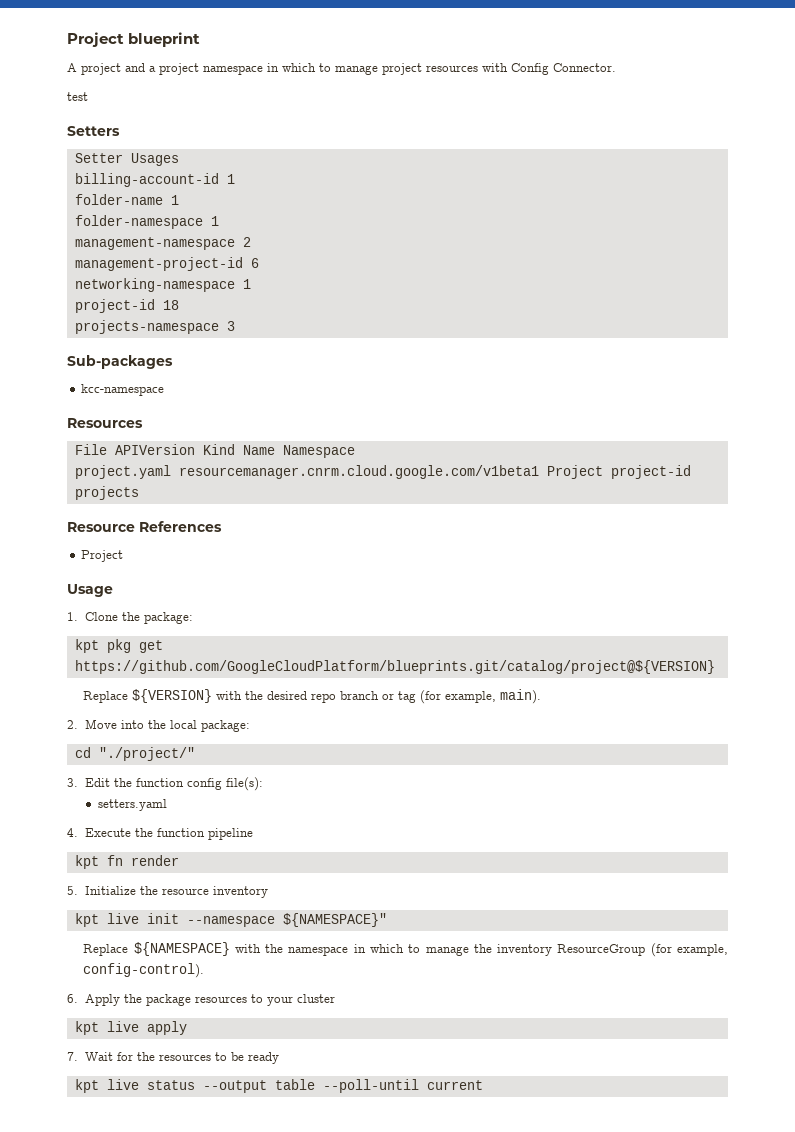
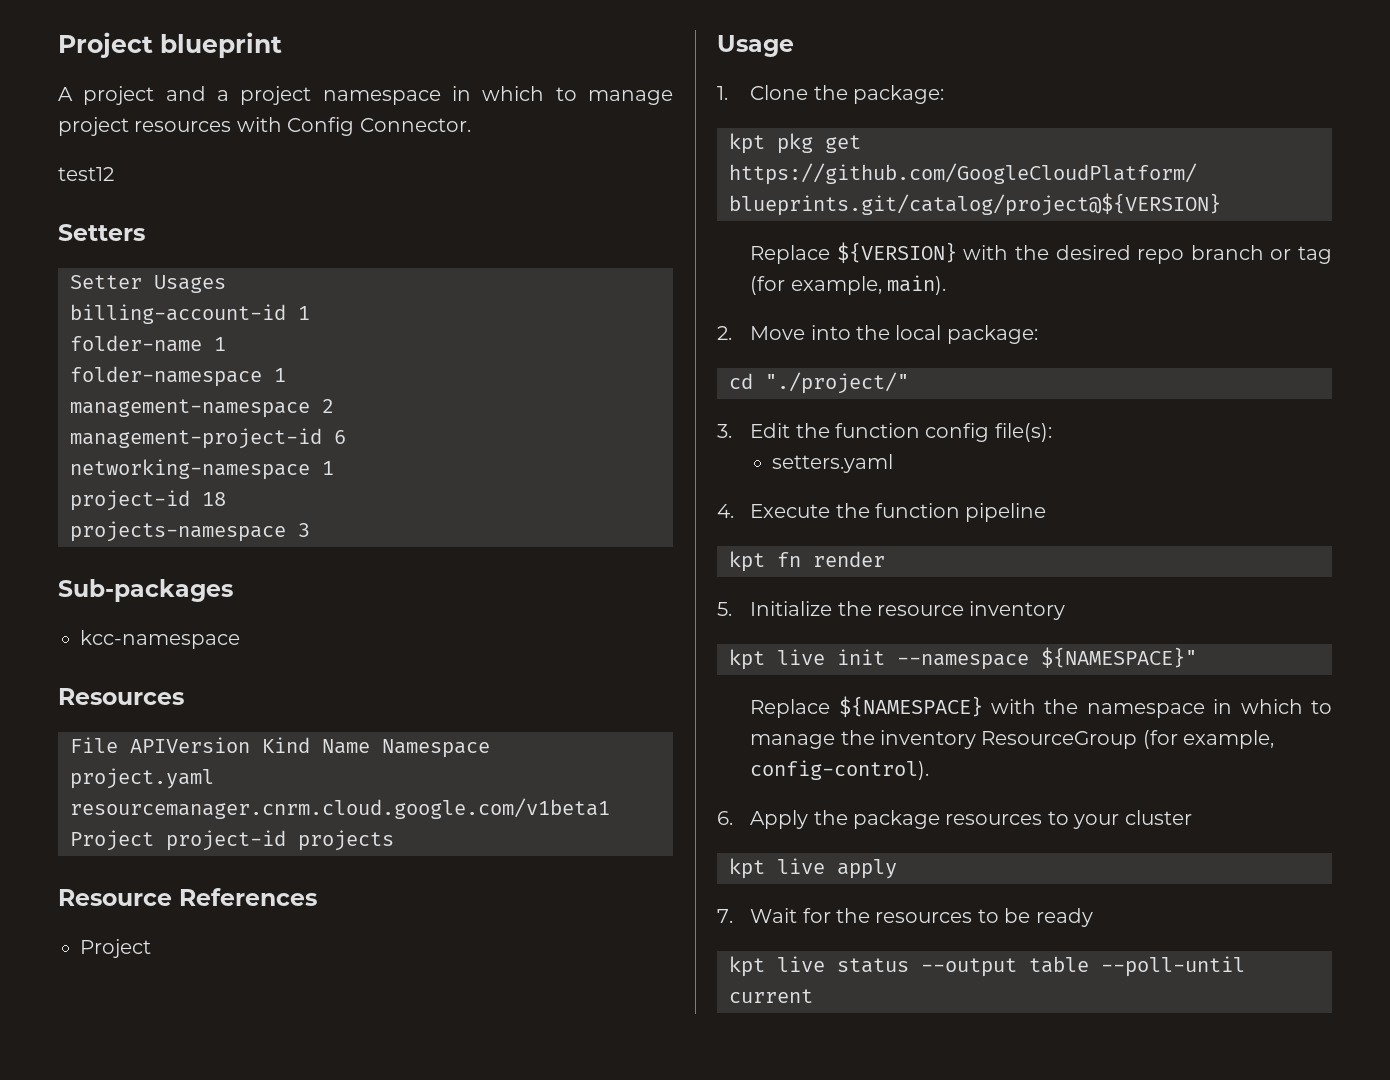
[67,92,88,101] test -> [58,167,114,181] test12

